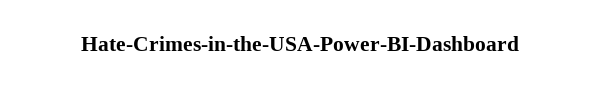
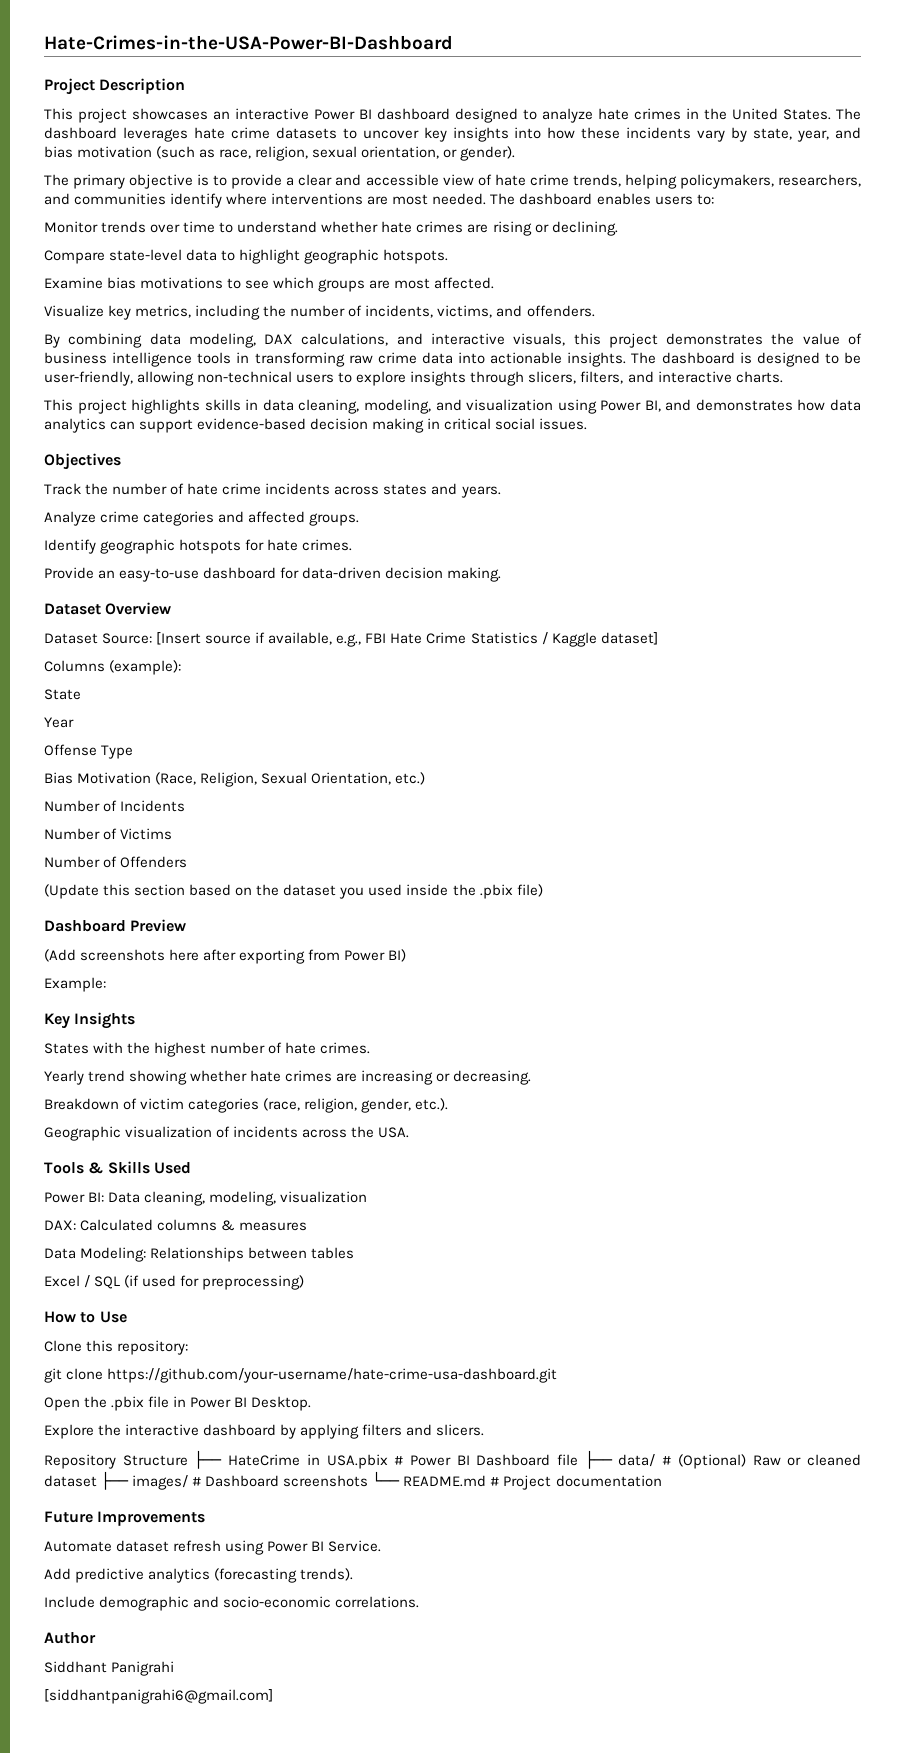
(519, 43) none -> [44,78,186,95] [44,108,861,123] [44,127,862,142] [44,146,516,161] [44,174,861,189] [44,193,714,208] [44,221,618,236] [44,249,449,264] [44,277,495,292] [44,305,595,320] [44,333,863,348] [44,352,861,367] [44,371,783,386] [44,399,861,414] [44,418,588,433] [44,453,121,470] [44,483,501,498] [44,511,360,526] [44,539,353,554] [44,567,502,582] [44,602,172,615] [44,632,658,647] [44,660,182,675] [44,689,81,700] [44,717,74,728] [44,744,134,759] [44,772,426,787] [44,800,186,812] [44,828,173,840] [44,856,188,868] [44,884,543,899] [44,919,187,932] [44,949,407,964] [44,977,106,992] [44,1012,136,1029] [44,1042,371,1057] [44,1070,532,1085] [44,1098,449,1113] [44,1126,410,1141] [44,1161,191,1174] [44,1191,368,1206] [44,1219,308,1231] [44,1247,355,1262] [44,1275,305,1290] [44,1311,127,1323] [44,1340,189,1355] [44,1368,558,1383] [44,1396,312,1411] [44,1424,485,1439] [44,1450,862,1469] [44,1471,662,1490] [44,1511,206,1526] [44,1540,382,1555] [44,1568,354,1583] [44,1596,420,1611] [44,1632,96,1644] [44,1661,175,1676] [44,1689,273,1704] // Project Description // This project showcases an interactive Power BI dashboard designed to analyze hate crimes in the United States. The dashboard leverages hate crime datasets to uncover key insights into how these incidents vary by state, year, and bias motivation (such as race, religion, sexual orientation, or gender). // The primary objective is to provide a clear and accessible view of hate crime trends, helping policymakers, researchers, and communities identify where interventions are most needed. The dashboard enables users to: // Monitor trends over time to understand whether hate crimes are rising or declining. // Compare state-level data to highlight geographic hotspots. // Examine bias motivations to see which groups are most affected. // Visualize key metrics, including the number of incidents, victims, and offenders. // By combining data modeling, DAX calculations, and interactive visuals, this project demonstrates the value of business intelligence tools in transforming raw crime data into actionable insights. The dashboard is designed to be user-friendly, allowing non-technical users to explore insights through slicers, filters, and interactive charts. // This project highlights skills in data cleaning, modeling, and visualization using Power BI, and demonstrates how data analytics can support evidence-based decision making in critical social issues. // Objectives // Track the number of hate crime incidents across states and years. // Analyze crime categories and affected groups. // Identify geographic hotspots for hate crimes. // Provide an easy-to-use dashboard for data-driven decision making. // Dataset Overview // Dataset Source: [Insert source if available, e.g., FBI Hate Crime Statistics / Kaggle dataset] // Columns (example): // State // Year // Offense Type // Bias Motivation (Race, Religion, Sexual Orientation, etc.) // Number of Incidents // Number of Victims // Number of Offenders // (Update this section based on the dataset you used inside the .pbix file) // Dashboard Preview // (Add screenshots here after exporting from Power BI) // Example: // Key Insights // States with the highest number of hate crimes. // Yearly trend showing whether hate crimes are increasing or decreasing. // Breakdown of victim categories (race, religion, gender, etc.). // Geographic visualization of incidents across the USA. // Tools & Skills Used // Power BI: Data cleaning, modeling, visualization // DAX: Calculated columns & measures // Data Modeling: Relationships between tables // Excel / SQL (if used for preprocessing) // How to Use // Clone this repository: // git clone https://github.com/your-username/hate-crime-usa-dashboard.git // Open the .pbix file in Power BI Desktop. // Explore the interactive dashboard by applying filters and slicers. // Repository Structure ├── HateCrime in USA.pbix # Power BI Dashboard file ├── data/ # (Optional) Raw or cleaned dataset ├── images/ # Dashboard screenshots └── README.md # Project documentation // Future Improvements // Automate dataset refresh using Power BI Service. // Add predictive analytics (forecasting trends). // Include demographic and socio-economic correlations. // Author // Siddhant Panigrahi // [siddhantpanigrahi6@gmail.com]

